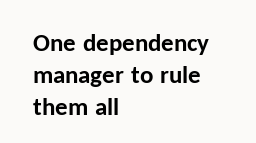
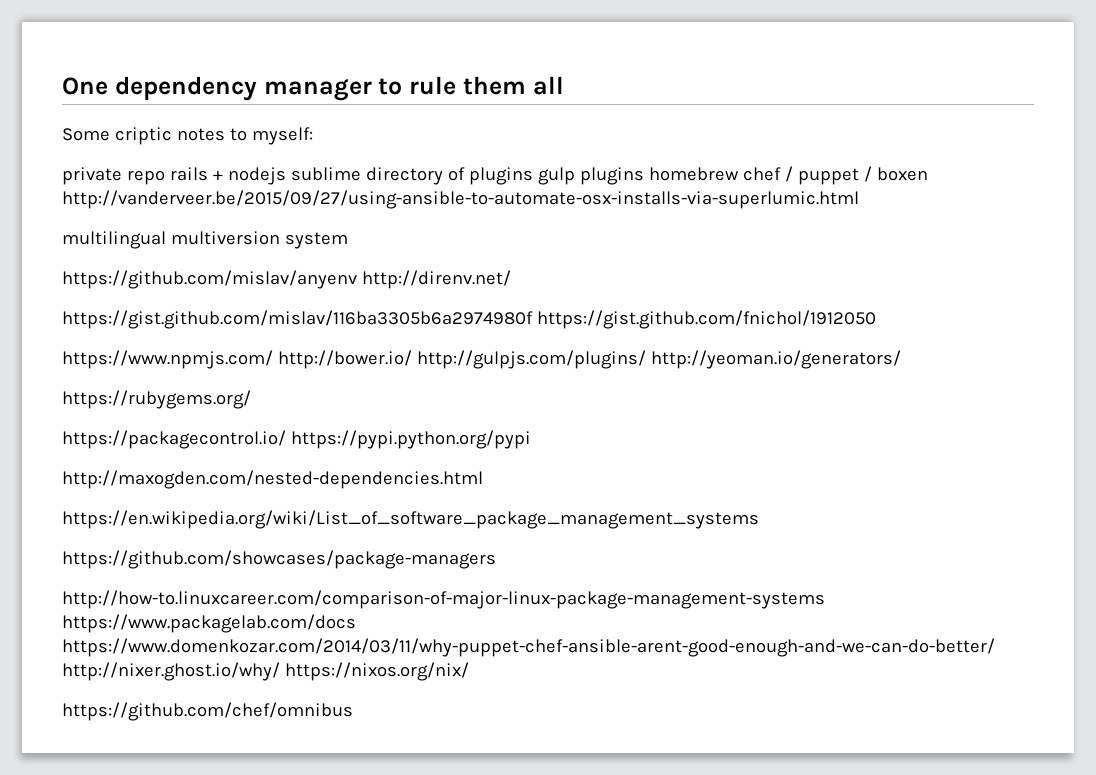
(119, 106) none -> [62,127,313,145] [62,166,928,185] [62,190,859,209] [62,231,348,249] [62,270,511,289] [62,310,876,329] [62,350,901,369] [62,390,251,409] [62,430,531,449] [62,470,483,489] [62,510,759,529] [62,550,496,569] [62,590,825,609] [62,614,356,633] [62,638,995,657] [62,662,469,681] [62,702,353,721] // Some criptic notes to myself: // private repo rails + nodejs sublime directory of plugins gulp plugins homebrew chef / puppet / boxen http://vanderveer.be/2015/09/27/using-ansible-to-automate-osx-installs-via-superlumic.html // multilingual multiversion system // https://github.com/mislav/anyenv http://direnv.net/ // https://gist.github.com/mislav/116ba3305b6a2974980f https://gist.github.com/fnichol/1912050 // https://www.npmjs.com/ http://bower.io/ http://gulpjs.com/plugins/ http://yeoman.io/generators/ // https://rubygems.org/ // https://packagecontrol.io/ https://pypi.python.org/pypi // http://maxogden.com/nested-dependencies.html // https://en.wikipedia.org/wiki/List_of_software_package_management_systems // https://github.com/showcases/package-managers // http://how-to.linuxcareer.com/comparison-of-major-linux-package-management-systems https://www.packagelab.com/docs https://www.domenkozar.com/2014/03/11/why-puppet-chef-ansible-arent-good-enough-and-we-can-do-better/ http://nixer.ghost.io/why/ https://nixos.org/nix/ // https://github.com/chef/omnibus

